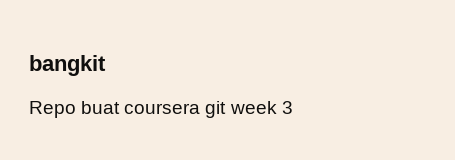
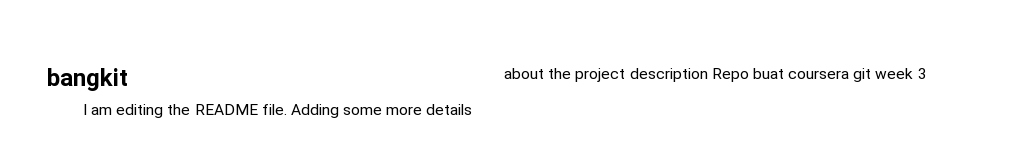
(106, 65) none -> [82,104,473,118] [504,68,708,82] I am editing the README file. Adding some more details about the project description

